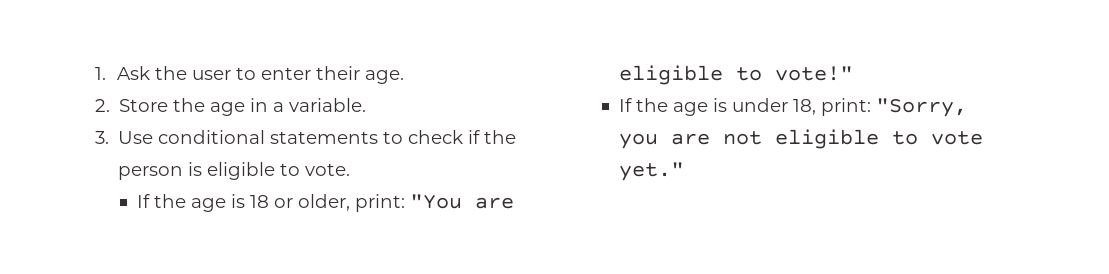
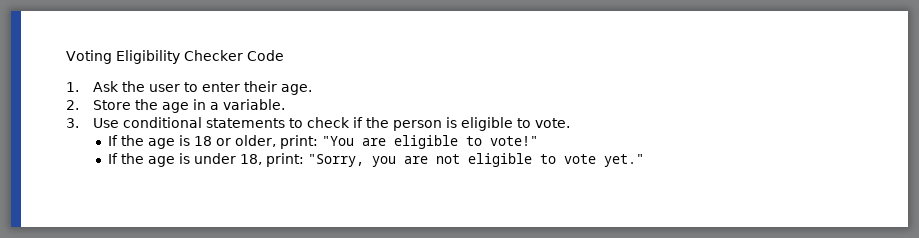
(95, 73) none -> [66,50,284,64] Voting Eligibility Checker Code //

